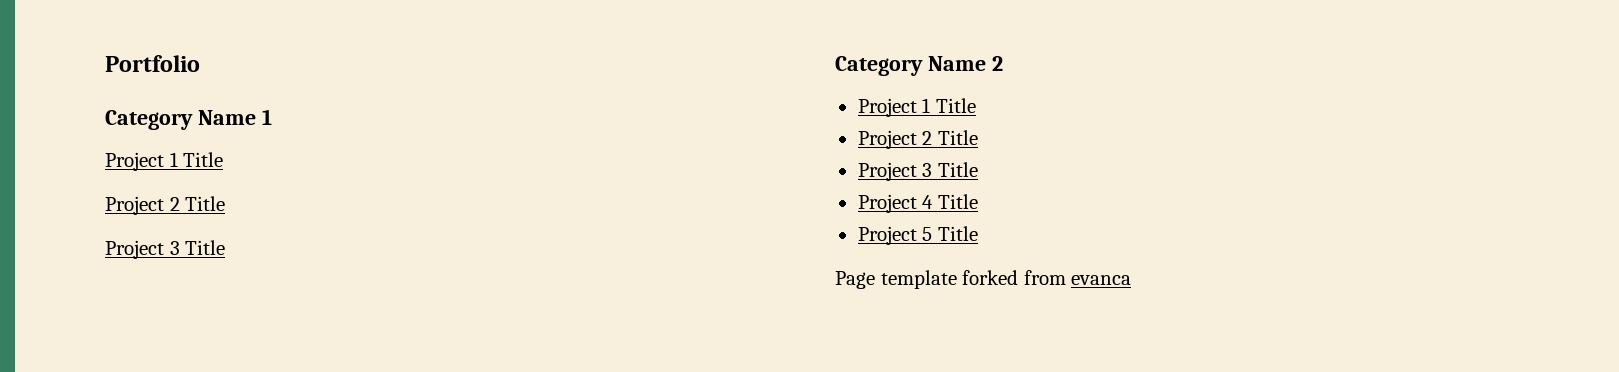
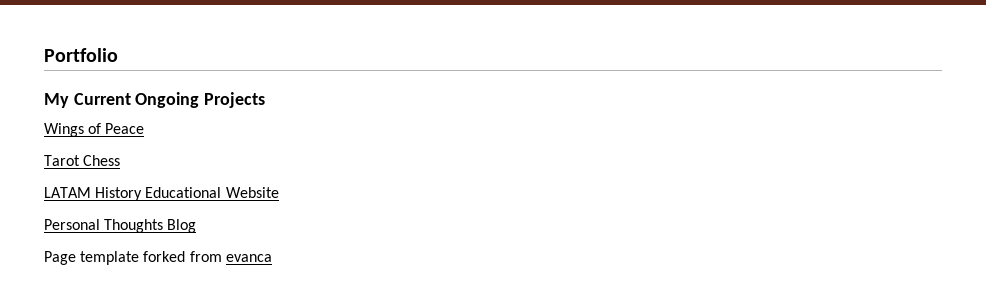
[105,109,272,130] [105,152,224,171] [105,196,226,215] [105,240,226,259] [835,56,1003,76] [857,98,976,117] [857,130,978,149] [857,162,978,181] [857,194,978,213] [857,226,978,245] Category Name 1 // Project 1 Title // Project 2 Title // Project 3 Title // Category Name 2 // Project 1 Title // Project 2 Title // Project 3 Title // Project 4 Title // Project 5 Title -> [44,92,266,108] [44,123,145,137] [44,155,121,166] [44,187,279,201] [44,219,197,233] My Current Ongoing Projects // Wings of Peace // Tarot Chess // LATAM History Educational Website // Personal Thoughts Blog

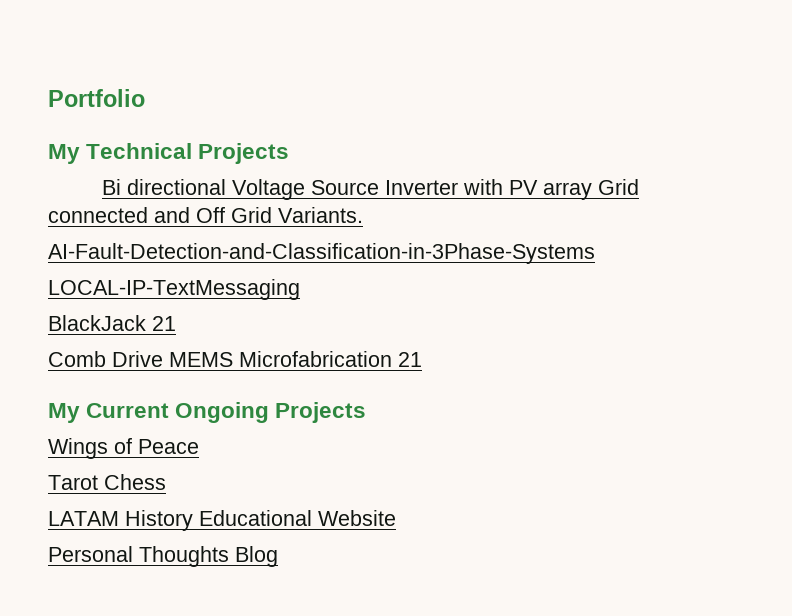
(118, 55) none -> [48,143,290,164] [102,179,640,200] [48,207,363,223] [48,243,595,264] [48,279,300,300] [48,315,176,331] [48,351,422,367] // My Technical Projects // Bi directional Voltage Source Inverter with PV array Grid connected and Off Grid Variants. // AI-Fault-Detection-and-Classification-in-3Phase-Systems // LOCAL-IP-TextMessaging // BlackJack 21 // Comb Drive MEMS Microfabrication 21
[44,251,272,265] // Page template forked from evanca -> (278, 556) none

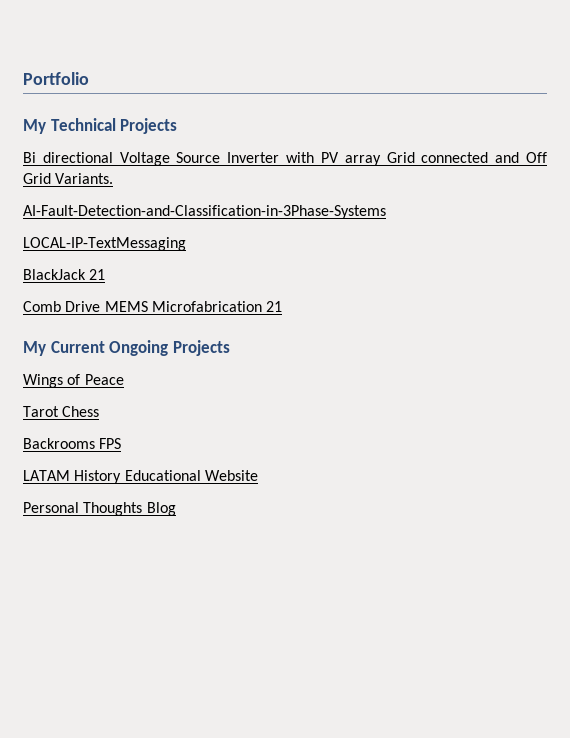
(166, 482) none -> [23,438,122,449] // Backrooms FPS

